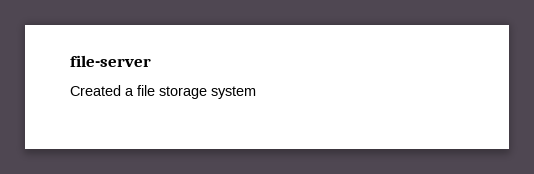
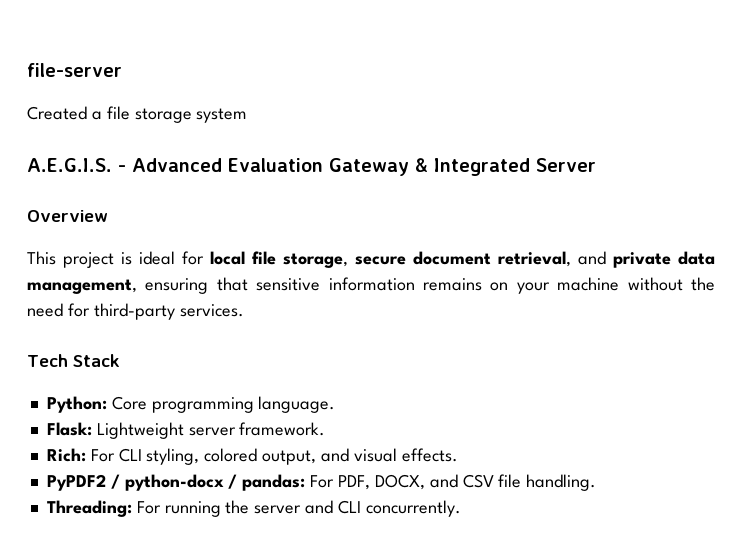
(256, 92) none -> [27,158,596,176] [27,210,108,222] [27,251,715,268] [27,277,715,294] [27,303,244,320] [27,354,120,367] [46,396,336,413] [46,422,326,439] [46,448,458,465] [46,474,597,491] [46,500,461,517] // A.E.G.I.S. - Advanced Evaluation Gateway & Integrated Server // Overview // This project is ideal for local file storage, secure document retrieval, and private data management, ensuring that sensitive information remains on your machine without the need for third-party services. // Tech Stack // Python: Core programming language. // Flask: Lightweight server framework. // Rich: For CLI styling, colored output, and visual effects. // PyPDF2 / python-docx / pandas: For PDF, DOCX, and CSV file handling. // Threading: For running the server and CLI concurrently.

